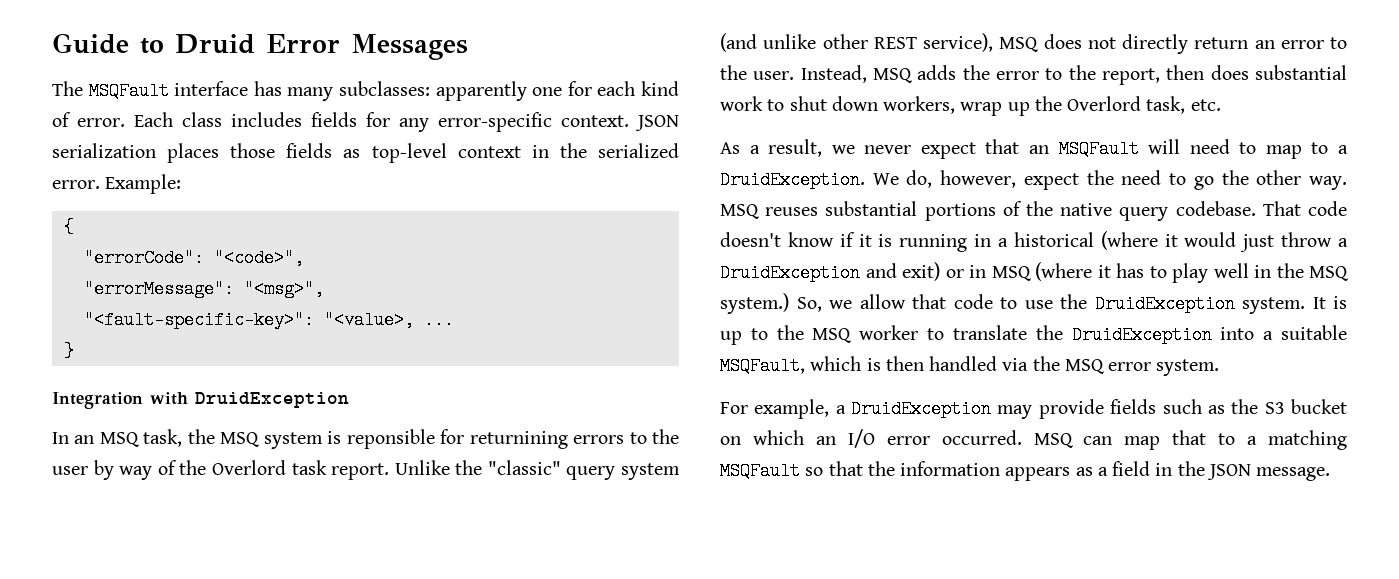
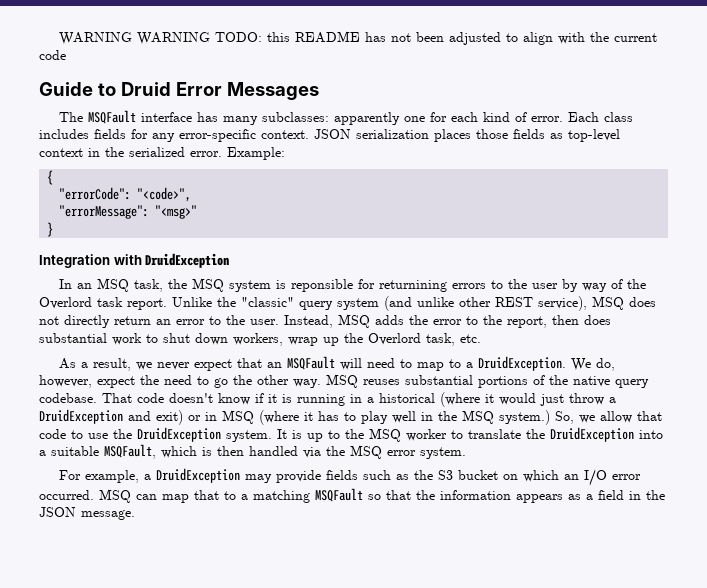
(52, 43) none -> [58,31,657,45] [39,50,66,60] WARNING WARNING TODO: this README has not been adjusted to align with the current code //
[243,280,324,298] [83,311,454,329] "<msg>", // "<fault-specific-key>": "<value>, ... -> [155,205,198,219] "<msg>"

